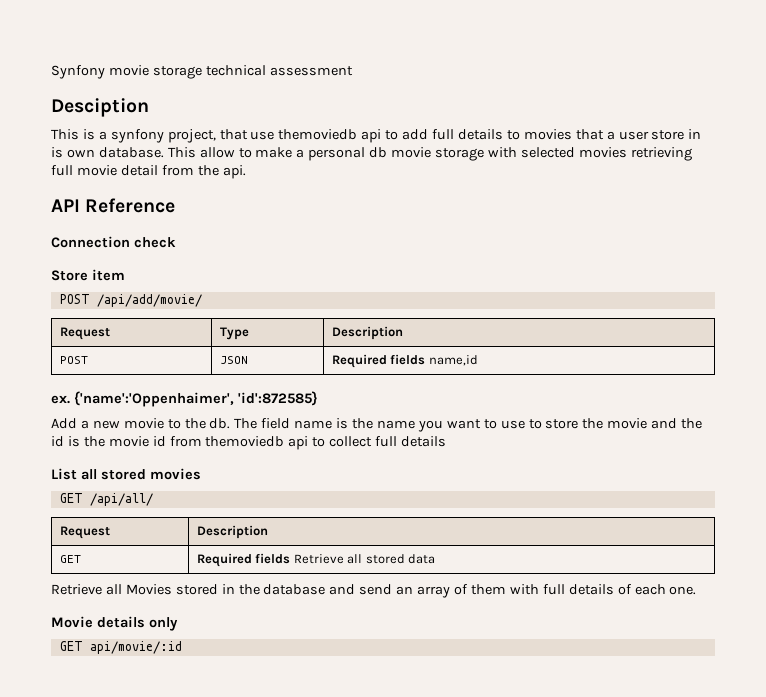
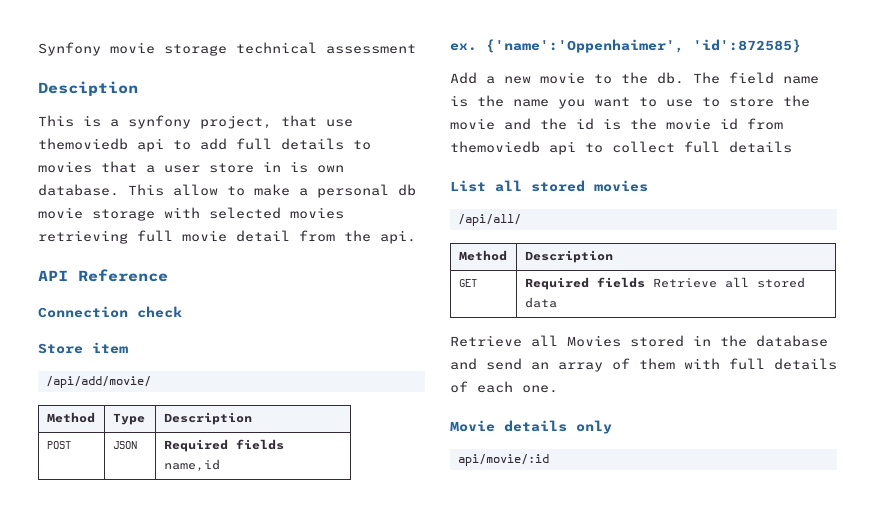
[59,294,90,304] POST -> (128, 348) none
[59,327,110,340] Request -> [46,412,95,423] Method
[59,493,83,503] GET -> (648, 186) none
[59,526,110,539] Request -> [458,250,507,261] Method
[59,641,83,651] GET -> (612, 427) none

